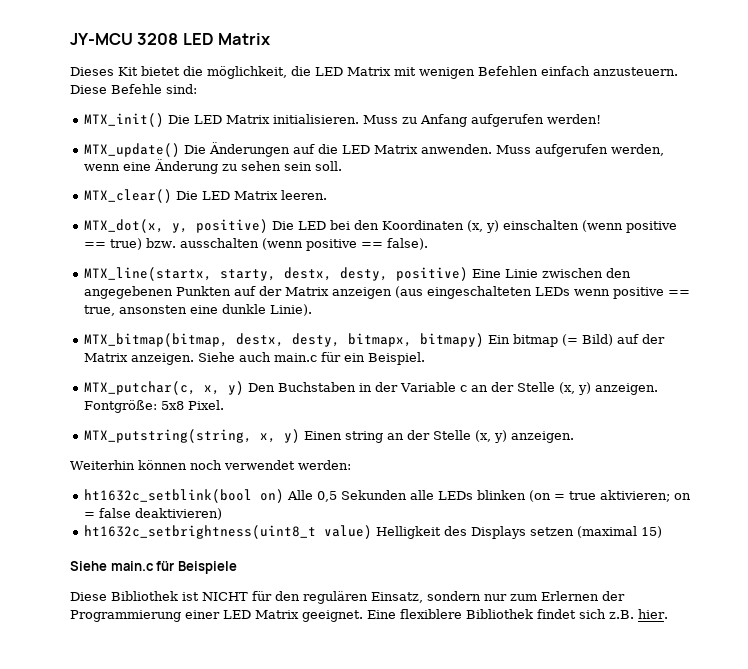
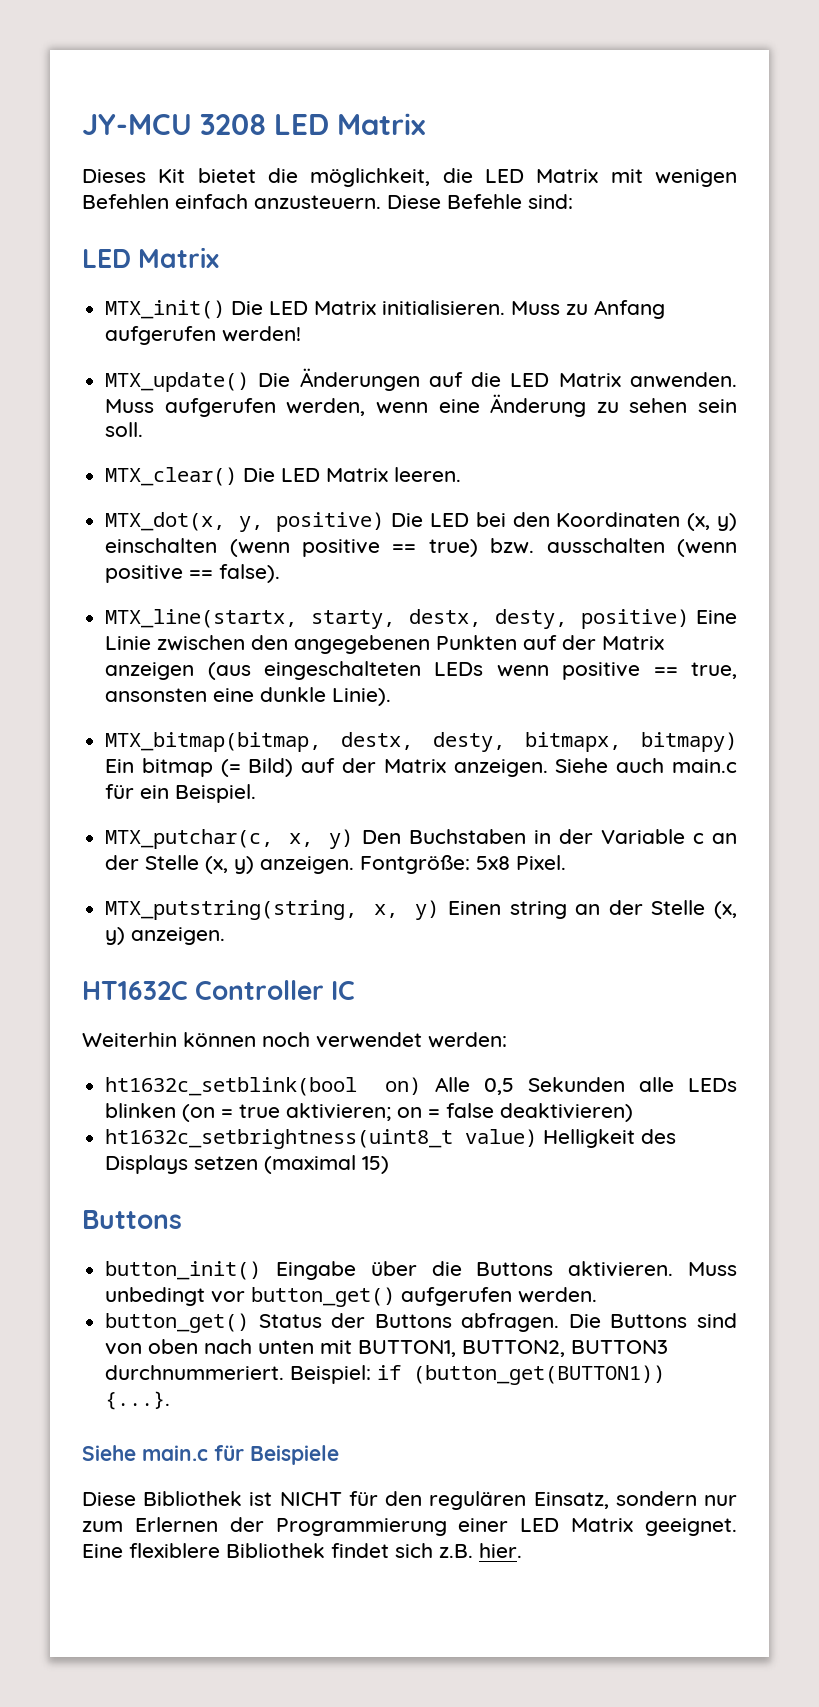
(197, 89) none -> [82,247,220,268] // LED Matrix
(575, 437) none -> [82,980,356,1000] // HT1632C Controller IC
(663, 532) none -> [82,1210,182,1229] [105,1261,737,1280] [105,1287,598,1307] [105,1313,737,1333] [105,1339,669,1357] [105,1365,666,1385] [105,1391,171,1410] // Buttons // button_init() Eingabe über die Buttons aktivieren. Muss unbedingt vor button_get() aufgerufen werden. // button_get() Status der Buttons abfragen. Die Buttons sind von oben nach unten mit BUTTON1, BUTTON2, BUTTON3 durchnummeriert. Beispiel: if (button_get(BUTTON1)) {...}.

